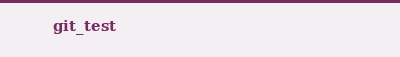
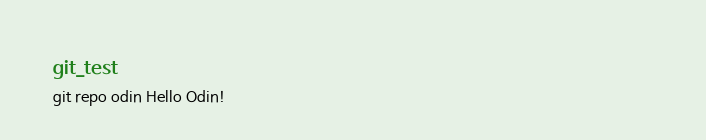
(116, 27) none -> [53,90,226,106] // git repo odin Hello Odin!

